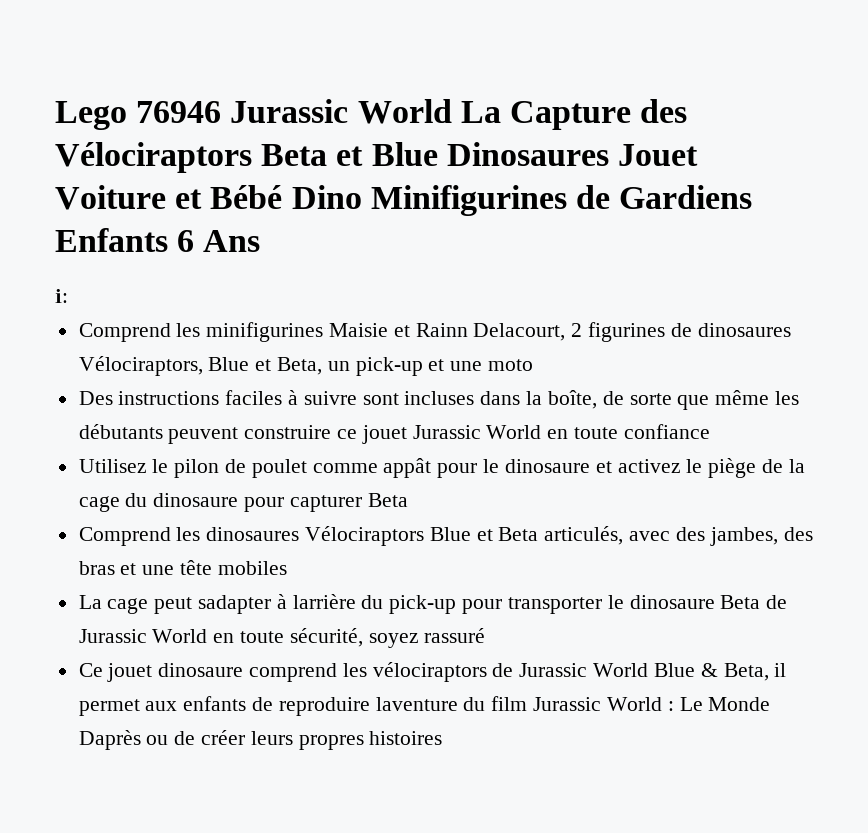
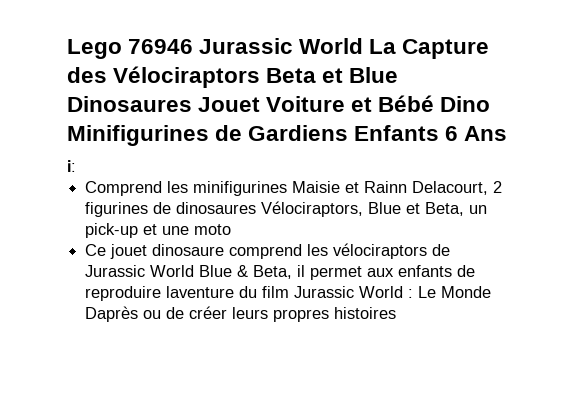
[78,390,799,410] [78,424,710,444] [78,458,805,478] [78,493,408,512] [78,526,813,546] [78,560,287,575] [78,594,788,614] [78,628,486,648] // Des instructions faciles à suivre sont incluses dans la boîte, de sorte que même les débutants peuvent construire ce jouet Jurassic World en toute confiance // Utilisez le pilon de poulet comme appât pour le dinosaure et activez le piège de la cage du dinosaure pour capturer Beta // Comprend les dinosaures Vélociraptors Blue et Beta articulés, avec des jambes, des bras et une tête mobiles // La cage peut sadapter à larrière du pick-up pour transporter le dinosaure Beta de Jurassic World en toute sécurité, soyez rassuré -> (232, 229) none

